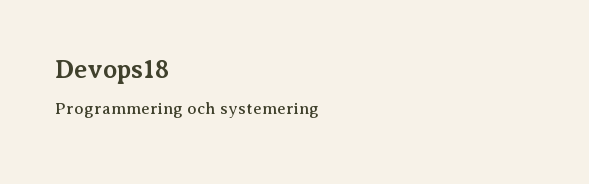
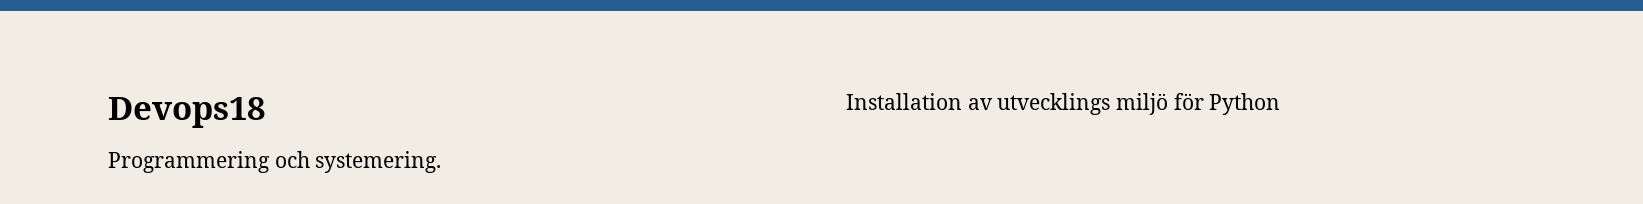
[219,102,319,118] systemering -> [315,151,442,173] [846,93,1281,115] systemering. // Installation av utvecklings miljö för Python

